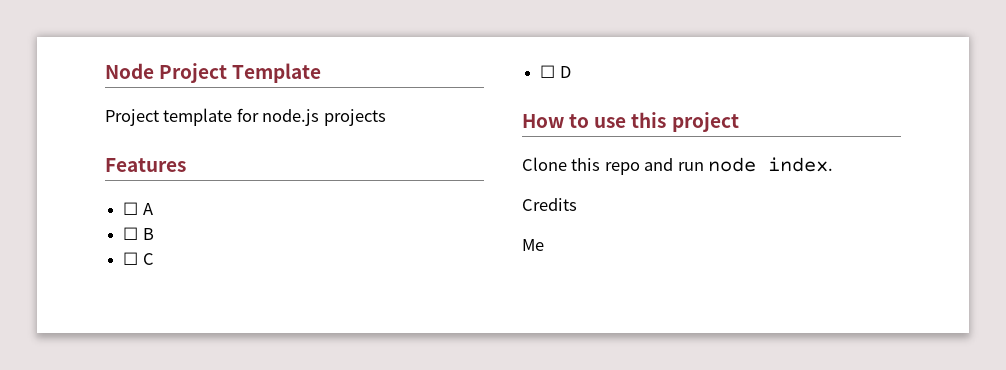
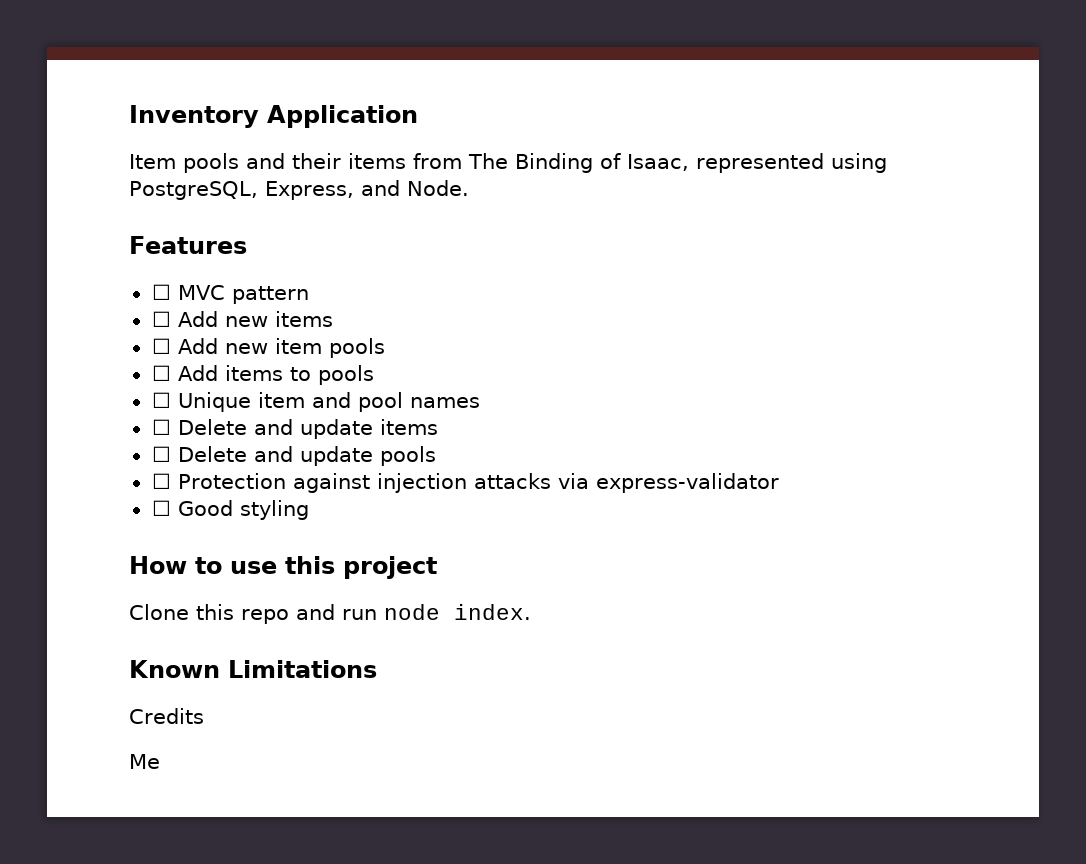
[105,63,322,83] [105,108,386,126] Node Project Template // Project template for node.js projects -> [129,105,418,128] [129,153,887,173] [129,180,469,200] Inventory Application // Item pools and their items from The Binding of Isaac, represented using PostgreSQL, Express, and Node.
[142,203,153,215] [123,227,154,240] [123,252,154,265] [540,65,571,78] A // ☐ B // ☐ C // ☐ D -> [177,285,309,304] [151,311,333,327] [151,338,385,358] [151,365,374,385] [151,392,480,412] [151,419,438,439] [151,446,436,466] [151,473,779,493] [151,500,309,520] MVC pattern // ☐ Add new items // ☐ Add new item pools // ☐ Add items to pools // ☐ Unique item and pool names // ☐ Delete and update items // ☐ Delete and update pools // ☐ Protection against injection attacks via express-validator // ☐ Good styling
(834, 164) none -> [129,660,377,678] // Known Limitations

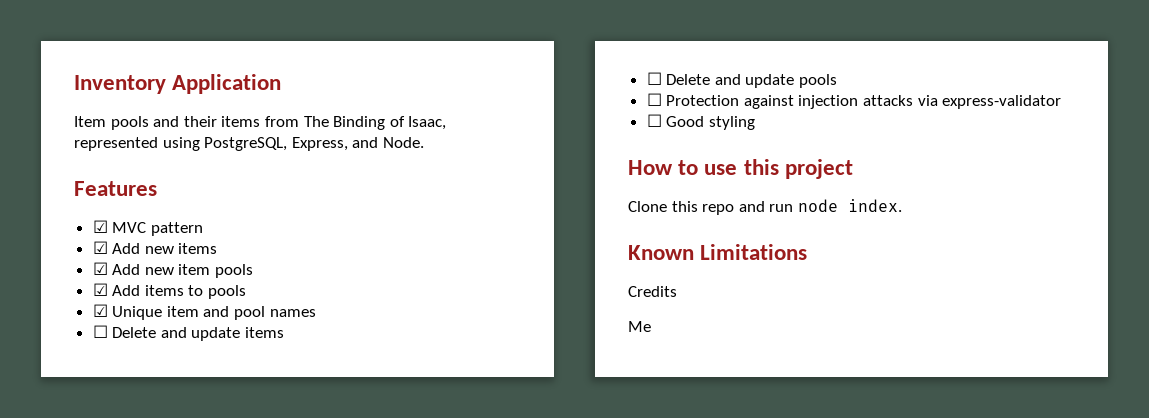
[151,284,171,300] ☐ -> [92,220,108,233] ☑
[151,311,171,327] ☐ -> [92,241,108,254] ☑
[151,338,171,354] ☐ -> [92,262,108,275] ☑
[151,365,171,381] ☐ -> [92,283,108,296] ☑
[151,392,171,408] ☐ -> [92,304,108,317] ☑

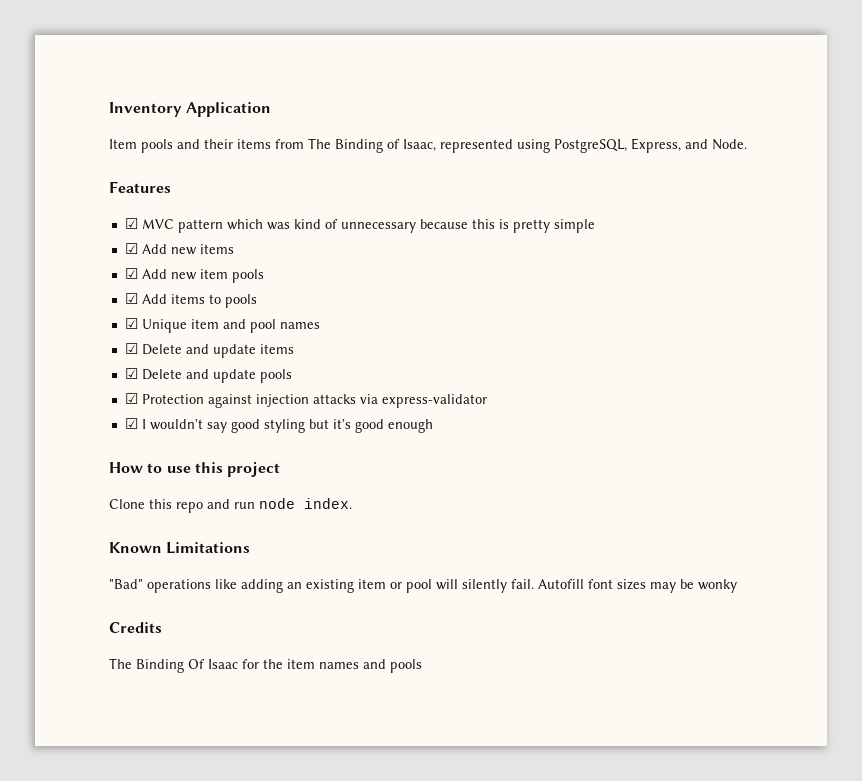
(203, 229) none -> [226,219,595,233] which was kind of unnecessary because this is pretty simple
[92,325,108,338] ☐ -> [124,343,138,354] ☑
[646,72,662,85] ☐ -> [124,368,138,379] ☑
[646,93,662,106] ☐ -> [124,393,138,404] ☑
[646,114,755,130] ☐ Good styling -> [124,418,433,433] ☑ I wouldn't say good styling but it's good enough
[628,286,677,297] [628,321,651,332] Credits // Me -> [109,579,737,593] [109,622,162,633] [109,658,422,673] "Bad" operations like adding an existing item or pool will silently fail. Autofill font sizes may be wonky // Credits // The Binding Of Isaac for the item names and pools

